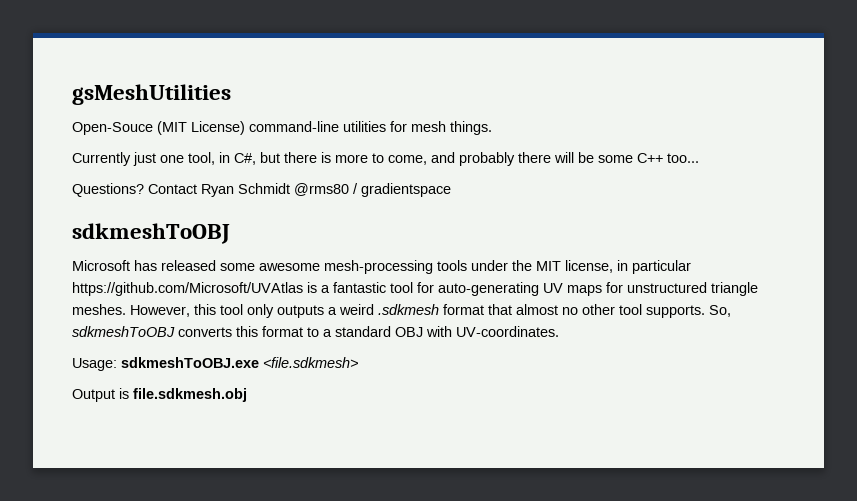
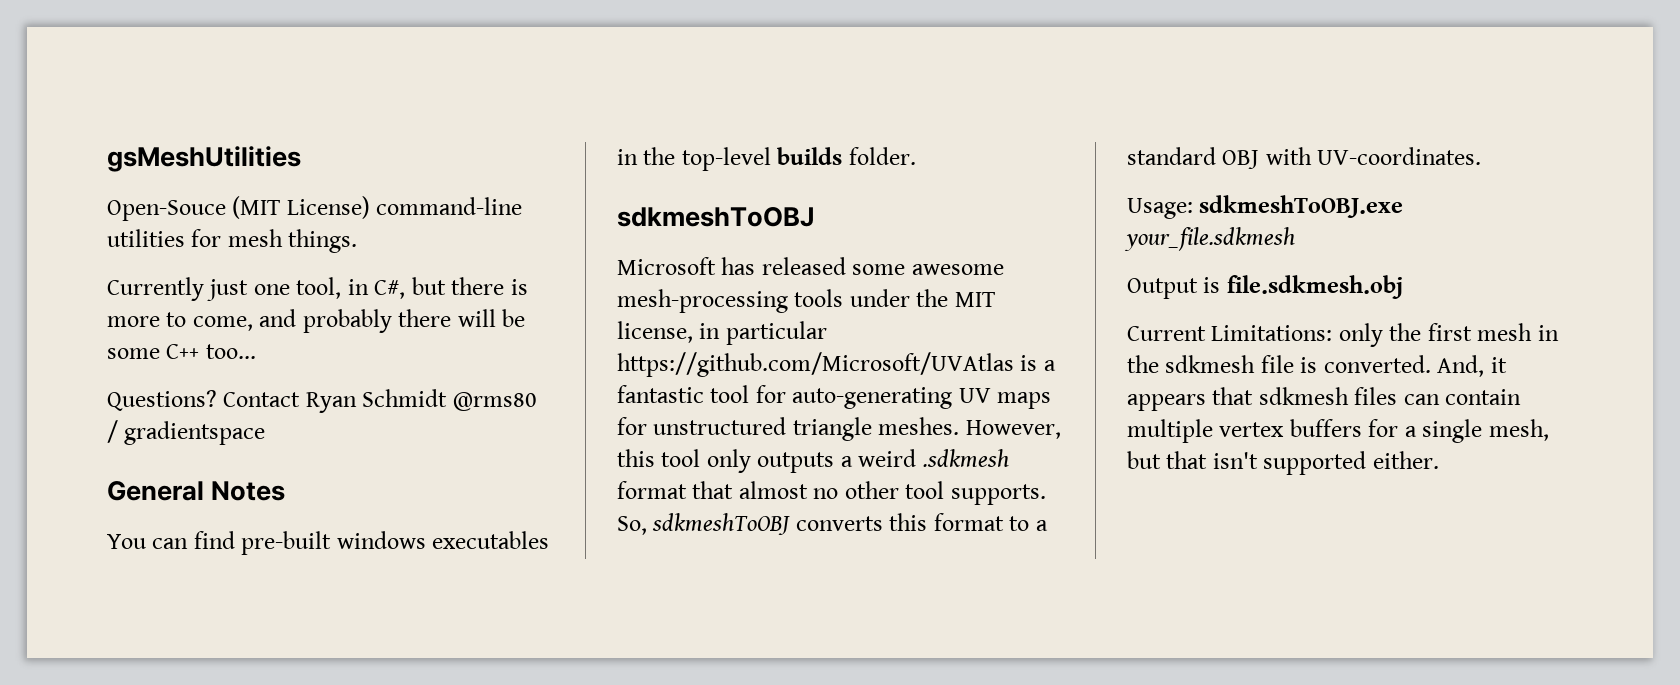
(451, 190) none -> [107,481,286,501] [107,531,550,555] [617,147,916,171] // General Notes // You can find pre-built windows executables in the top-level builds folder.
[263,357,358,368] <file.sdkmesh> -> [1124,227,1295,251] your_file.sdkmesh
(247, 395) none -> [1127,323,1559,347] [1127,355,1507,377] [1127,387,1522,411] [1127,419,1549,443] [1127,451,1439,475] // Current Limitations: only the first mesh in the sdkmesh file is converted. And, it appears that sdkmesh files can contain multiple vertex buffers for a single mesh, but that isn't supported either.

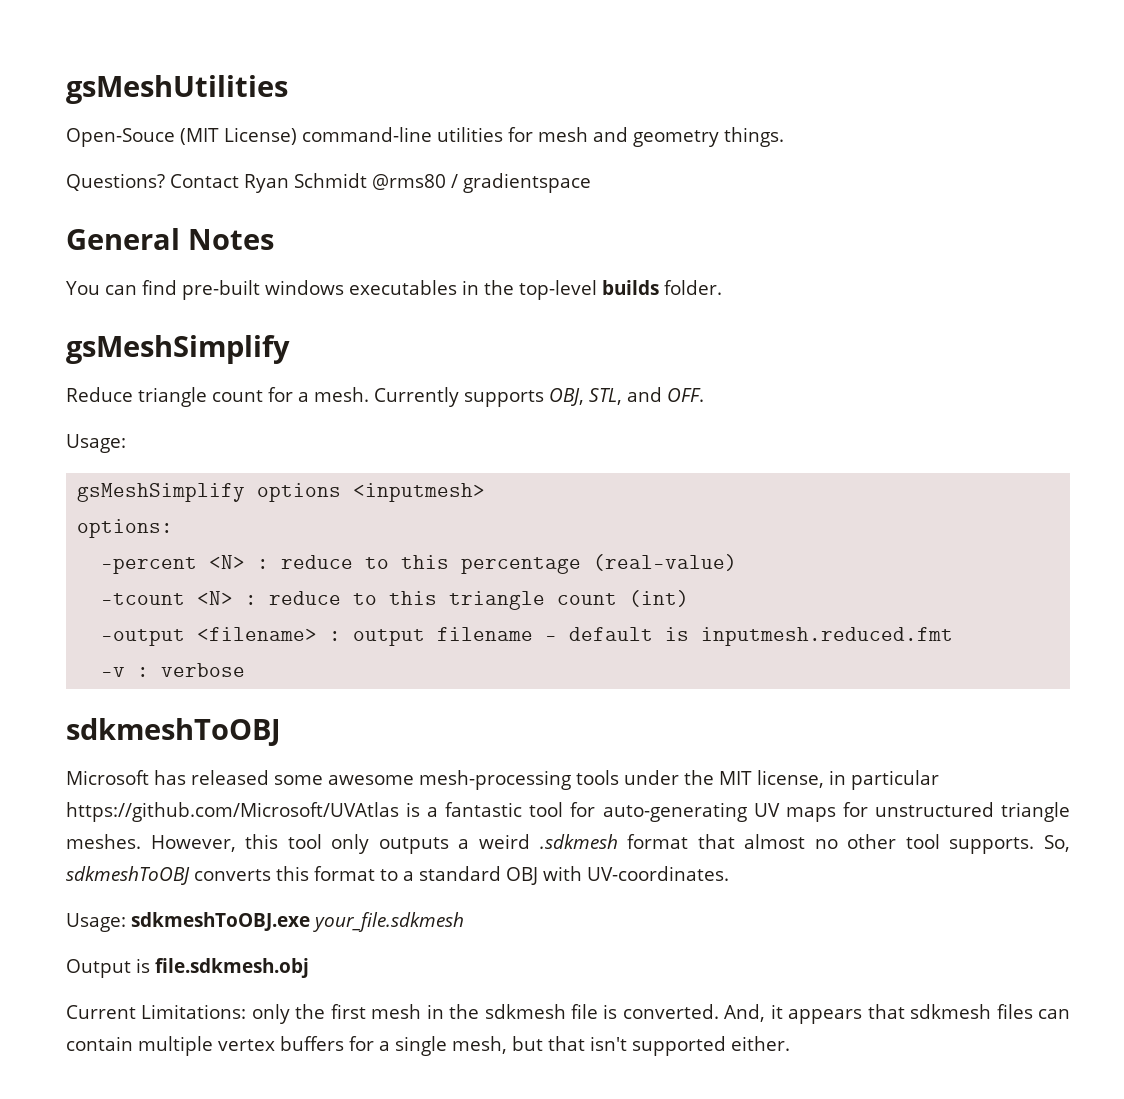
(283, 238) none -> [593,127,719,147] and geometry
[107,277,528,301] [107,309,526,333] [107,344,256,359] // Currently just one tool, in C#, but there is more to come, and probably there will be some C++ too... -> (784, 137) none
(916, 156) none -> [66,335,290,364] [66,387,704,407] [66,434,126,453] [77,483,486,502] [77,519,174,538] [101,554,738,574] [101,590,690,610] [101,627,954,646] [101,663,246,677] // gsMeshSimplify // Reduce triangle count for a mesh. Currently supports OBJ, STL, and OFF. // Usage: // gsMeshSimplify options <inputmesh> // options: // -percent <N> : reduce to this percentage (real-value) // -tcount <N> : reduce to this triangle count (int) // -output <filename> : output filename - default is inputmesh.reduced.fmt // -v : verbose

